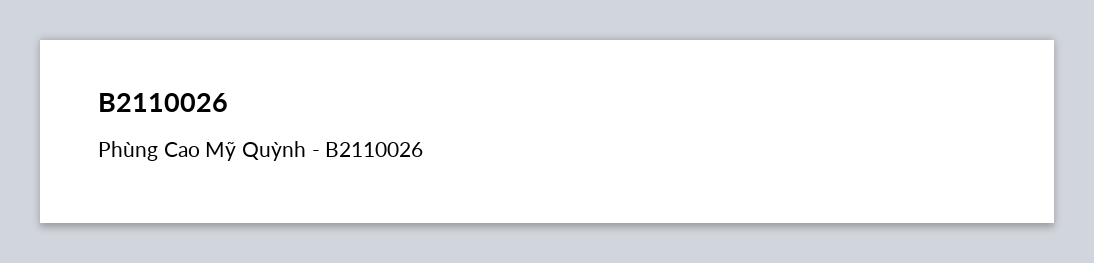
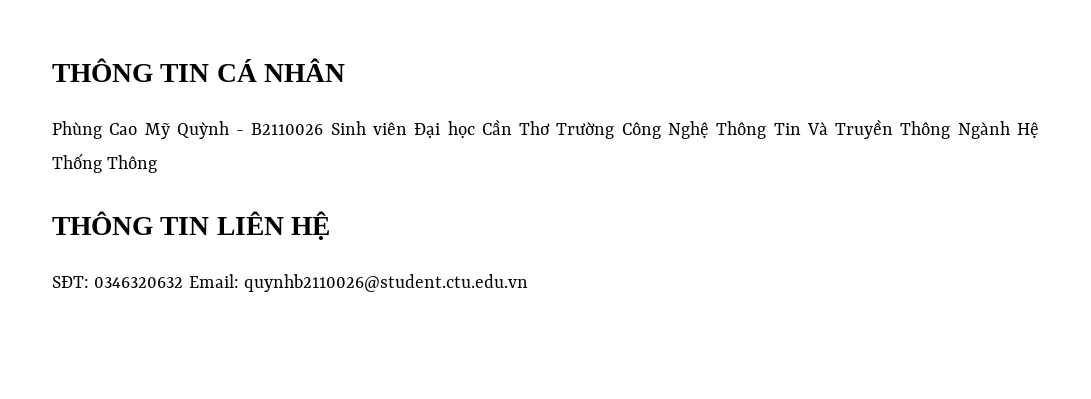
[98,93,228,112] B2110026 -> [52,58,346,82] THÔNG TIN CÁ NHÂN
(424, 149) none -> [330,119,1040,139] [52,153,158,173] [52,211,331,240] [52,274,529,292] Sinh viên Đại học Cần Thơ Trường Công Nghệ Thông Tin Và Truyền Thông Ngành Hệ Thống Thông // THÔNG TIN LIÊN HỆ // SĐT: 0346320632 Email: quynhb2110026@student.ctu.edu.vn

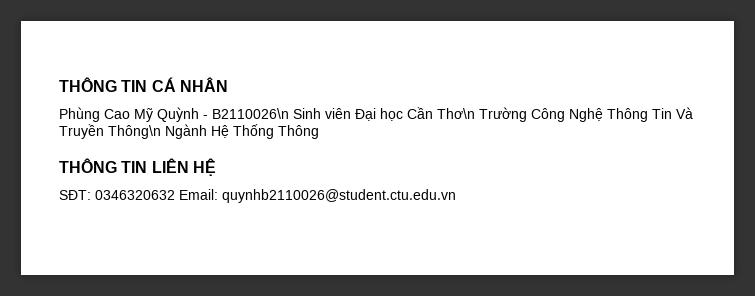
[251,123,324,135] B2110026 -> [212,108,289,119] B2110026\n
[519,121,551,135] Thơ -> [437,108,475,119] Thơ\n
[900,121,951,139] Thông -> [108,125,161,139] Thông\n

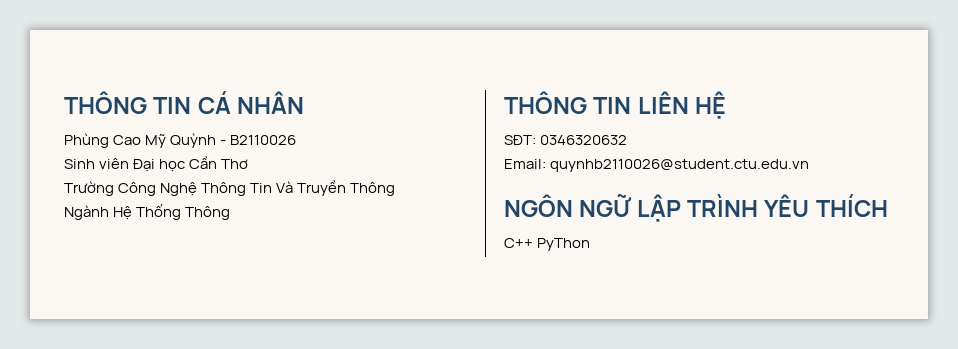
[212,108,289,119] B2110026\n -> [230,135,297,145] B2110026 //
[437,108,475,119] Thơ\n -> [221,159,249,169] Thơ //
[108,125,161,139] Thông\n -> [350,182,396,196] Thông //
(175, 195) none -> (628, 140) //
(456, 196) none -> [504,194,888,222] [504,238,591,251] // NGÔN NGỮ LẬP TRÌNH YÊU THÍCH // C++ PyThon

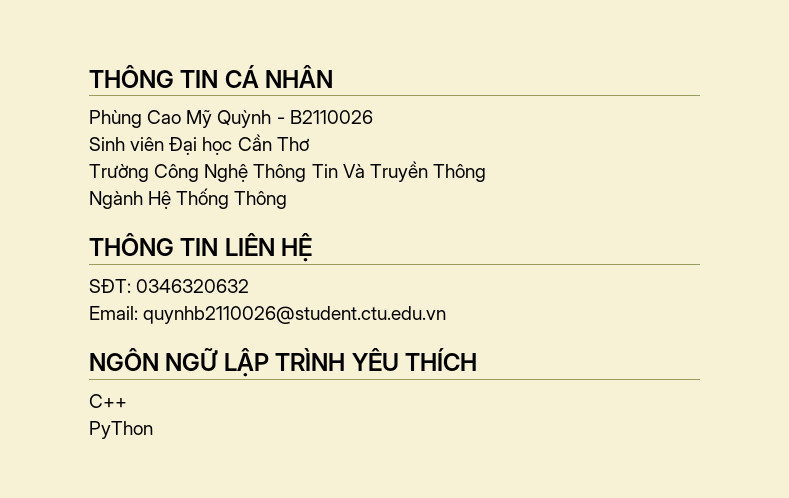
(533, 243) none -> (127, 401) //

